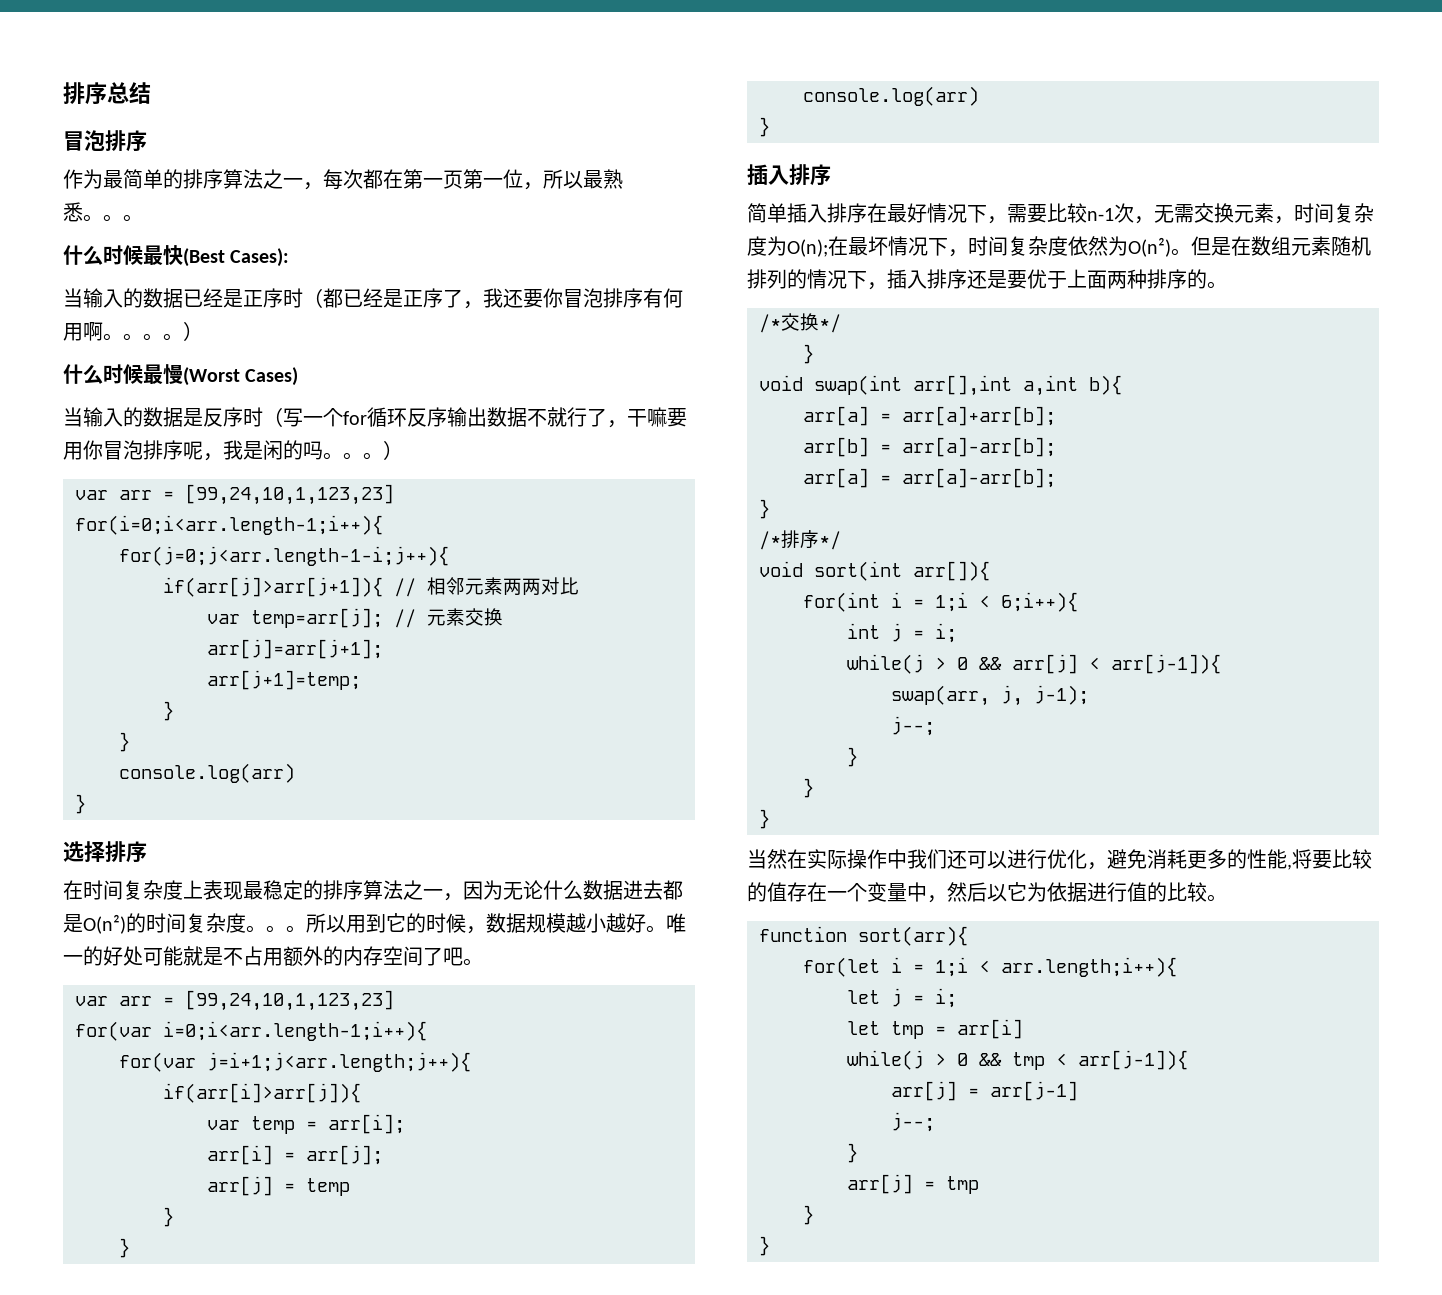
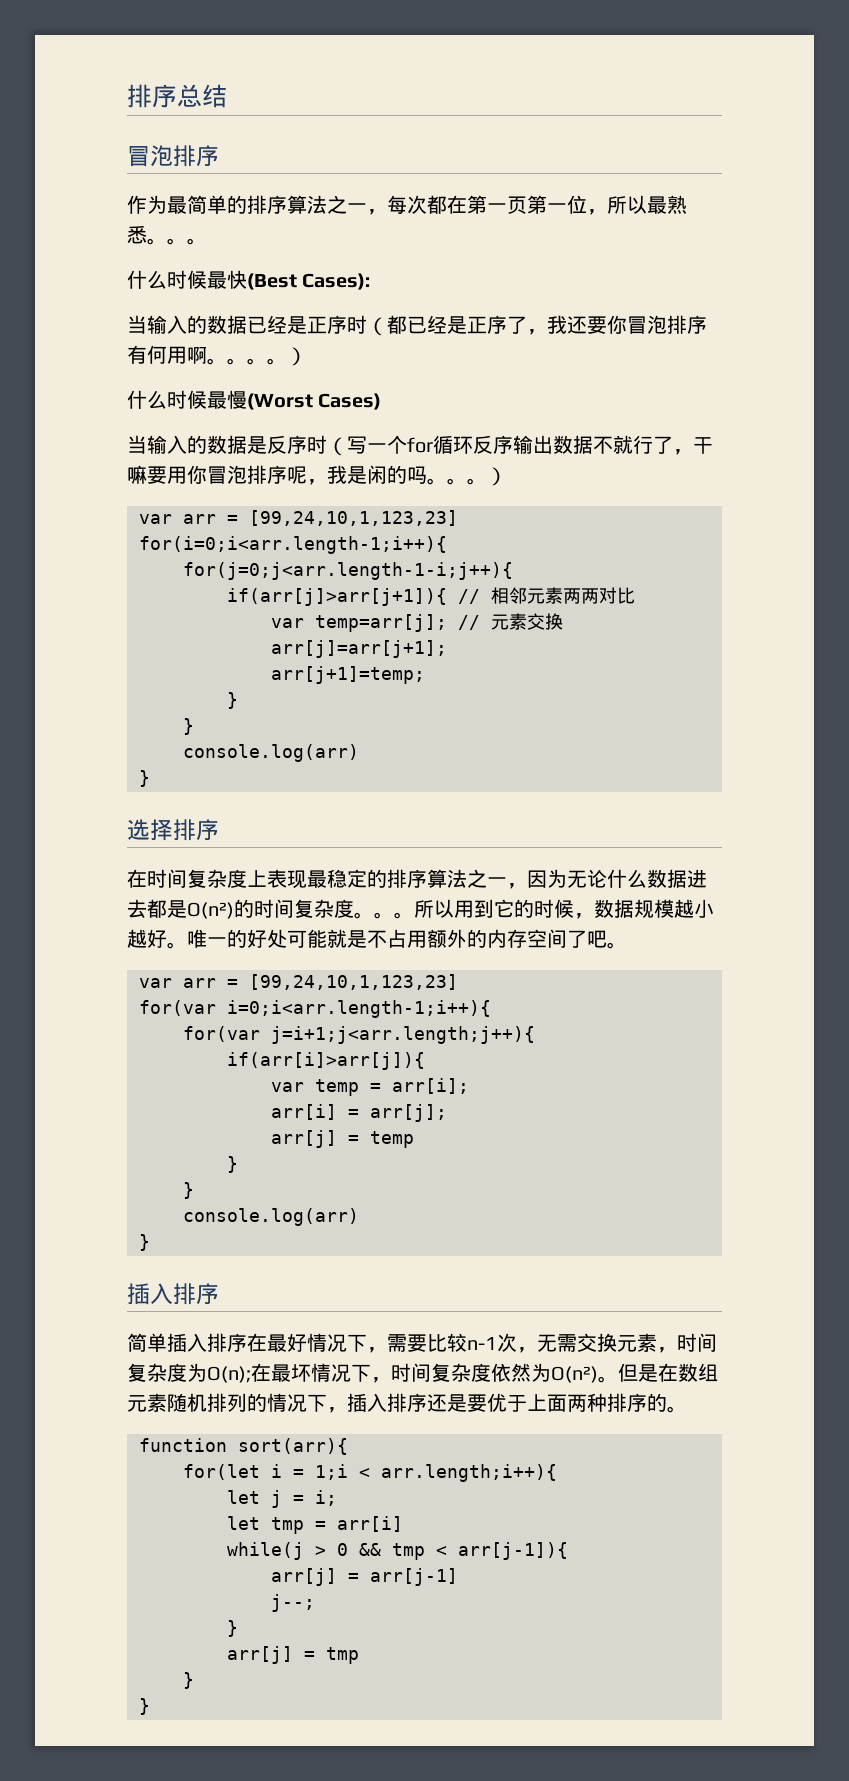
[759,313,841,333] [803,344,814,364] [759,375,1122,396] [803,406,1056,426] [803,437,1056,457] [803,468,1056,488] [759,499,770,519] [759,530,841,550] [759,561,990,581] [803,592,1078,612] [847,623,957,643] [847,654,1221,674] [891,685,1089,706] [891,716,935,736] [847,747,858,767] [803,778,814,798] [759,809,770,829] [747,849,1372,870] [747,882,1227,903] // /*交换*/ // } // void swap(int arr[],int a,int b){ // arr[a] = arr[a]+arr[b]; // arr[b] = arr[a]-arr[b]; // arr[a] = arr[a]-arr[b]; // } // /*排序*/ // void sort(int arr[]){ // for(int i = 1;i < 6;i++){ // int j = i; // while(j > 0 && arr[j] < arr[j-1]){ // swap(arr, j, j-1); // j--; // } // } // } // 当然在实际操作中我们还可以进行优化，避免消耗更多的性能,将要比较的值存在一个变量中，然后以它为依据进行值的比较。 -> (687, 1409) none

